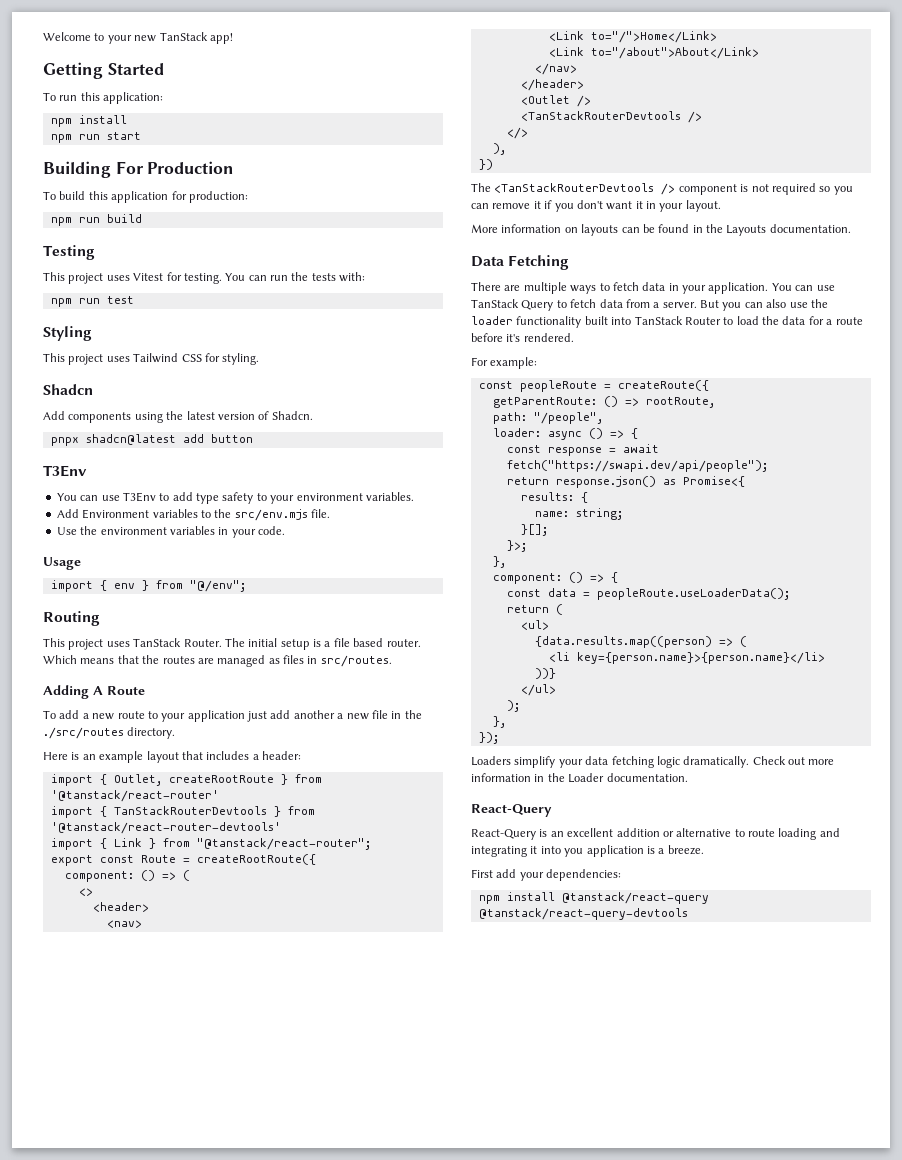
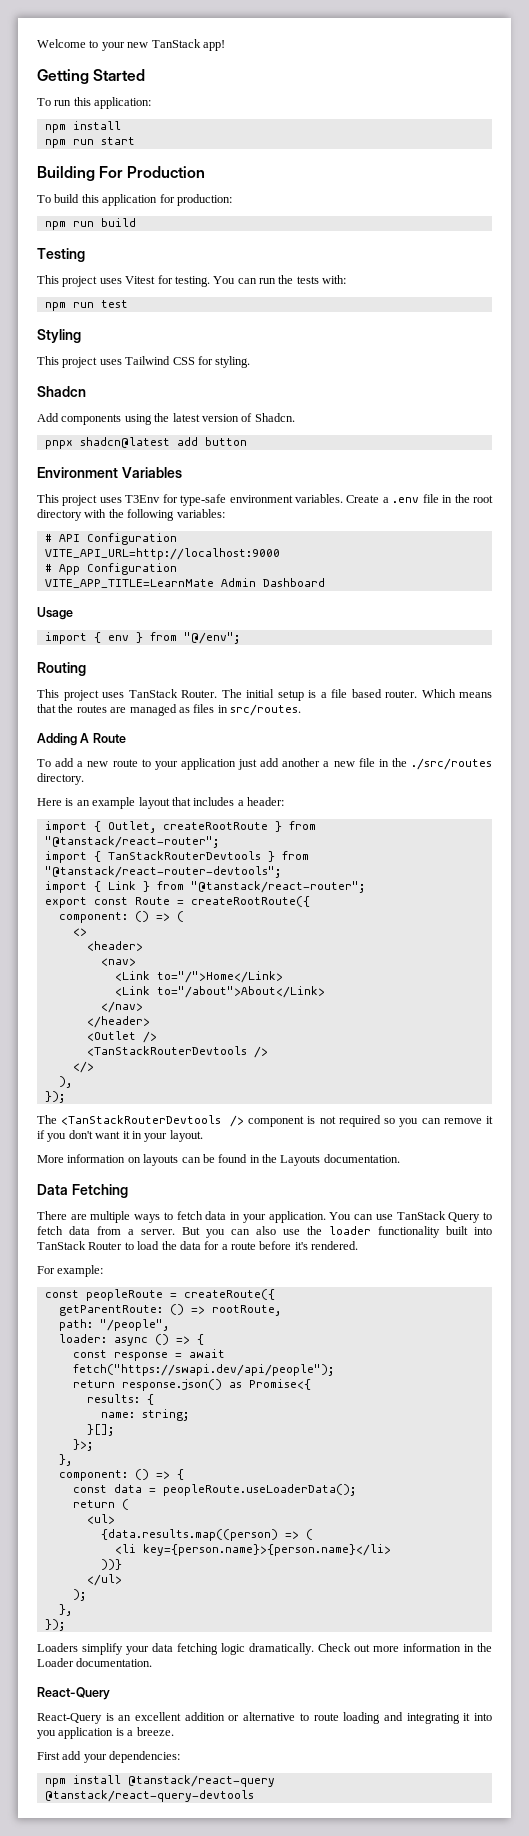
[43,465,87,477] [56,492,414,504] [56,509,330,521] [56,526,285,538] T3Env // You can use T3Env to add type safety to your environment variables. // Add Environment variables to the src/env.mjs file. // Use the environment variables in your code. -> [37,467,182,478] [37,494,494,506] [37,509,225,521] [44,533,177,545] [44,548,280,560] [44,563,177,575] [44,578,325,588] Environment Variables // This project uses T3Env for type-safe environment variables. Create a .env file in the root directory with the following variables: // # API Configuration // VITE_API_URL=http://localhost:9000 // # App Configuration // VITE_APP_TITLE=LearnMate Admin Dashboard
[50,790,219,802] '@tanstack/react-router' -> [44,836,219,848] "@tanstack/react-router";
[50,822,281,834] '@tanstack/react-router-devtools' -> [44,866,281,878] "@tanstack/react-router-devtools";
[478,159,493,170] }) -> [44,1091,65,1103] });

